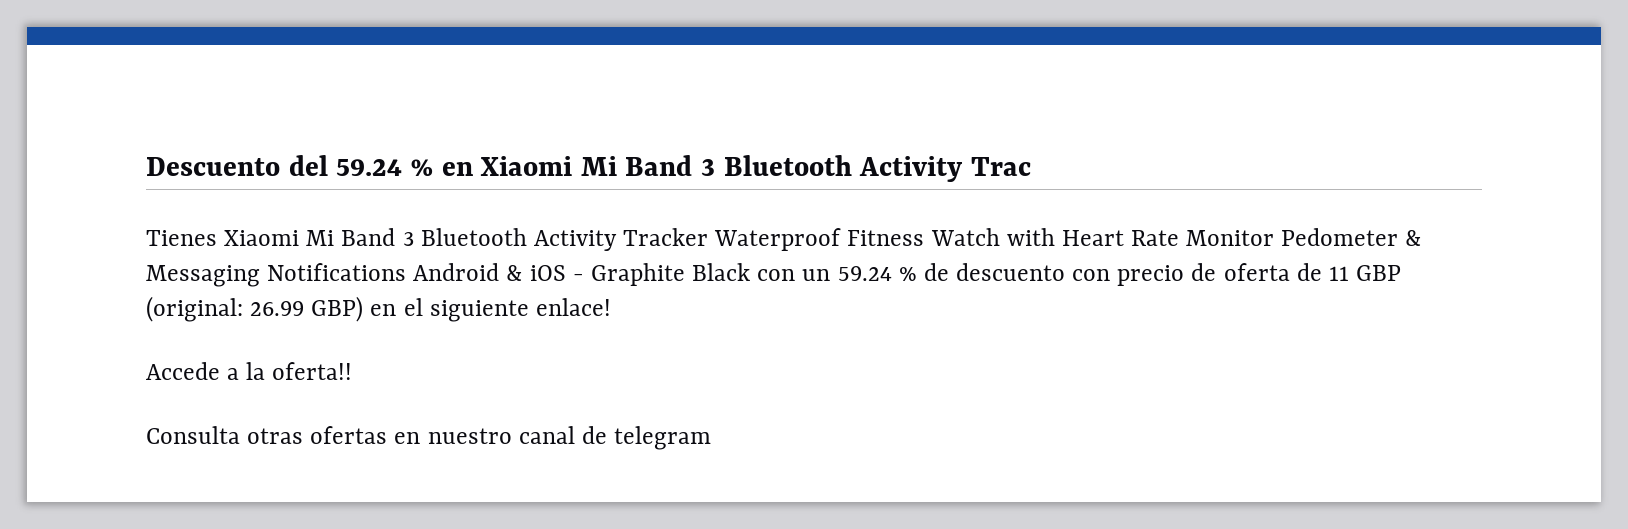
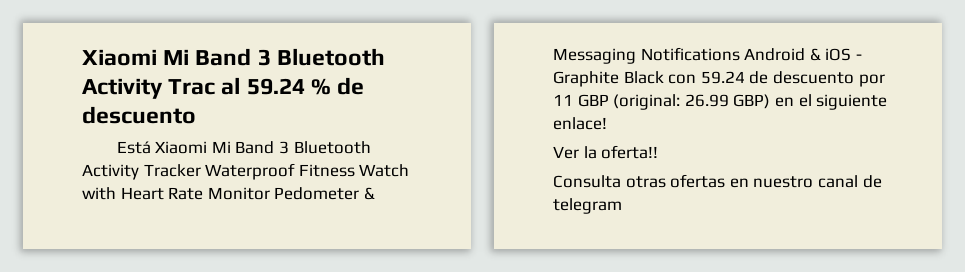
[146,155,473,176] Descuento del 59.24 % en -> (82, 57) none
[146,230,217,246] // Tienes -> [221,77,365,95] [82,106,196,124] [116,141,151,154] al 59.24 % de descuento // Está
[802,263,1322,286] un 59.24 % de descuento con precio de oferta de -> [700,71,885,87] 59.24 de descuento por
[146,362,240,380] Accede a -> [553,146,579,159] Ver

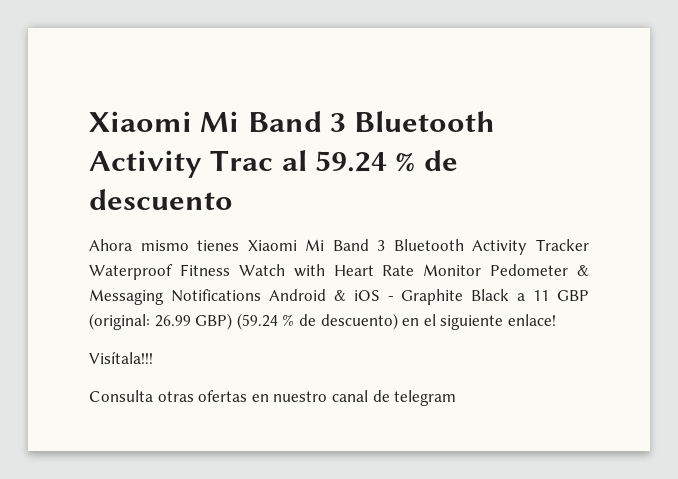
[116,141,151,154] Está -> [89,239,240,251] Ahora mismo tienes
[668,71,885,87] con 59.24 de descuento por -> [517,293,526,301] a
(771, 101) none -> [236,313,398,330] (59.24 % de descuento)
[553,145,659,159] Ver la oferta!! -> [89,351,153,364] Visítala!!!

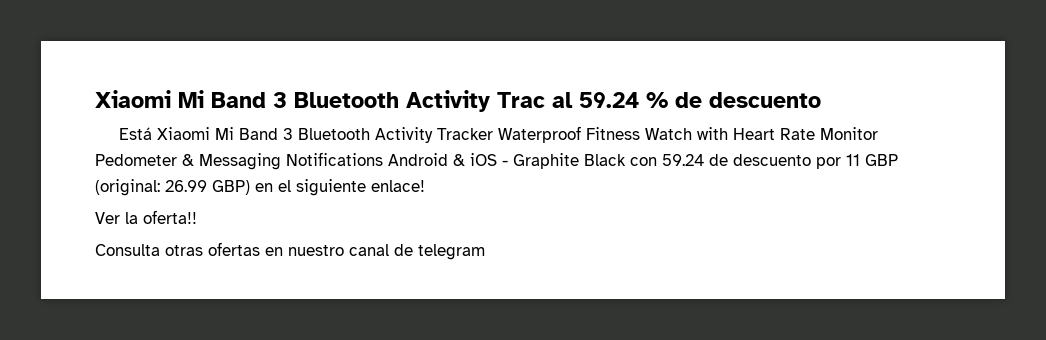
[89,239,240,251] Ahora mismo tienes -> [119,127,153,140] Está
[517,293,526,301] a -> [630,154,841,169] con 59.24 de descuento por
[236,313,398,330] (59.24 % de descuento) -> (250, 187) none
[89,351,153,364] Visítala!!! -> [95,210,197,224] Ver la oferta!!

